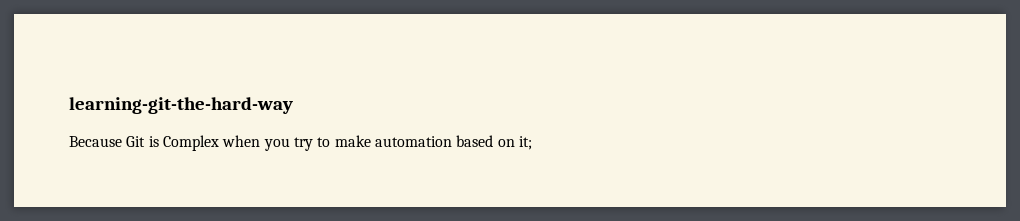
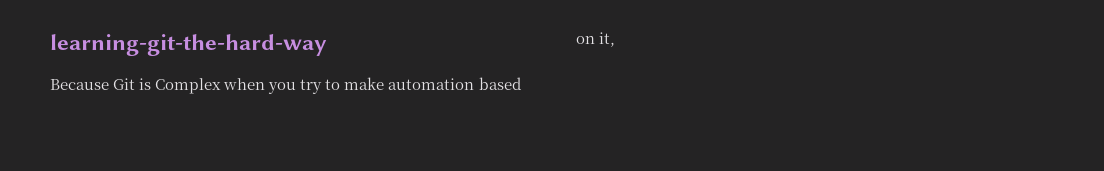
[518,136,532,150] it; -> [599,32,616,47] it,

